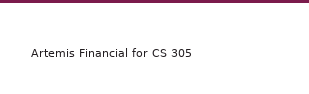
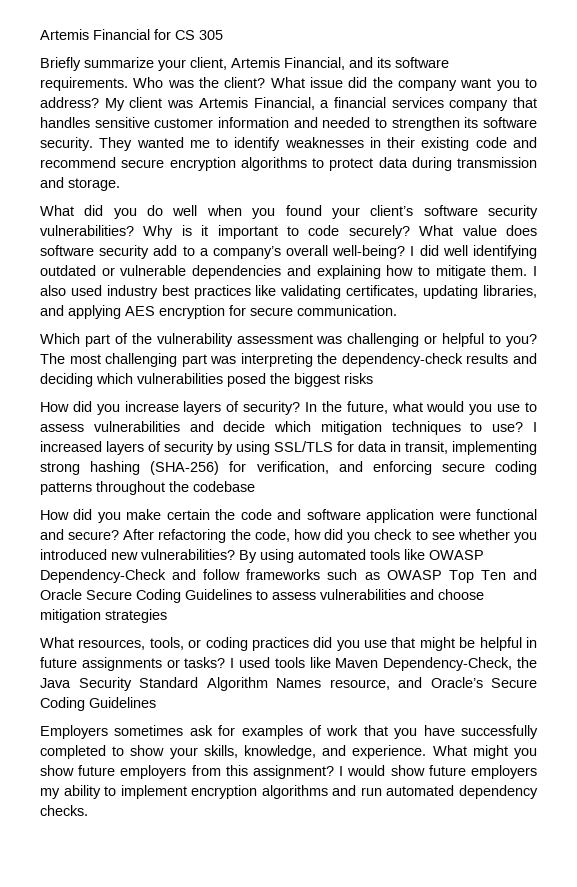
(192, 53) none -> [40,57,449,71] [40,77,537,91] [40,97,537,111] [40,117,537,131] [40,137,537,151] [40,157,537,171] [40,177,120,191] [40,205,538,219] [40,225,537,239] [40,245,537,259] [40,265,537,279] [40,285,537,299] [40,305,397,319] [40,333,538,347] [40,353,537,367] [40,373,373,387] [40,401,537,415] [40,421,537,435] [40,441,537,455] [40,461,537,475] [40,481,255,495] [40,509,537,523] [40,529,537,543] [40,549,484,563] [40,569,537,583] [40,589,484,603] [40,609,167,623] [40,637,537,651] [40,657,538,671] [40,677,537,691] [40,697,156,711] [40,725,538,739] [40,745,537,759] [40,765,537,779] [40,785,538,799] [40,805,88,816] // Briefly summarize your client, Artemis Financial, and its software requirements. Who was the client? What issue did the company want you to address? My client was Artemis Financial, a financial services company that handles sensitive customer information and needed to strengthen its software security. They wanted me to identify weaknesses in their existing code and recommend secure encryption algorithms to protect data during transmission and storage. // What did you do well when you found your client’s software security vulnerabilities? Why is it important to code securely? What value does software security add to a company’s overall well-being? I did well identifying outdated or vulnerable dependencies and explaining how to mitigate them. I also used industry best practices like validating certificates, updating libraries, and applying AES encryption for secure communication. // Which part of the vulnerability assessment was challenging or helpful to you? The most challenging part was interpreting the dependency-check results and deciding which vulnerabilities posed the biggest risks // How did you increase layers of security? In the future, what would you use to assess vulnerabilities and decide which mitigation techniques to use? I increased layers of security by using SSL/TLS for data in transit, implementing strong hashing (SHA-256) for verification, and enforcing secure coding patterns throughout the codebase // How did you make certain the code and software application were functional and secure? After refactoring the code, how did you check to see whether you introduced new vulnerabilities? By using automated tools like OWASP Dependency-Check and follow frameworks such as OWASP Top Ten and Oracle Secure Coding Guidelines to assess vulnerabilities and choose mitigation strategies // What resources, tools, or coding practices did you use that might be helpful in future assignments or tasks? I used tools like Maven Dependency-Check, the Java Security Standard Algorithm Names resource, and Oracle’s Secure Coding Guidelines // Employers sometimes ask for examples of work that you have successfully completed to show your skills, knowledge, and experience. What might you show future employers from this assignment? I would show future employers my ability to implement encryption algorithms and run automated dependency checks.

